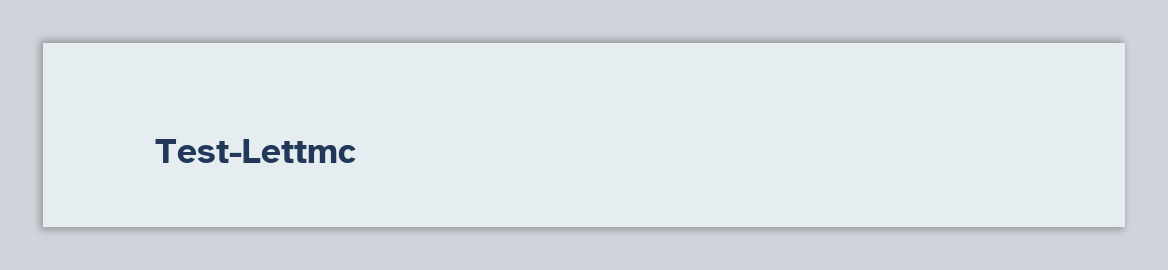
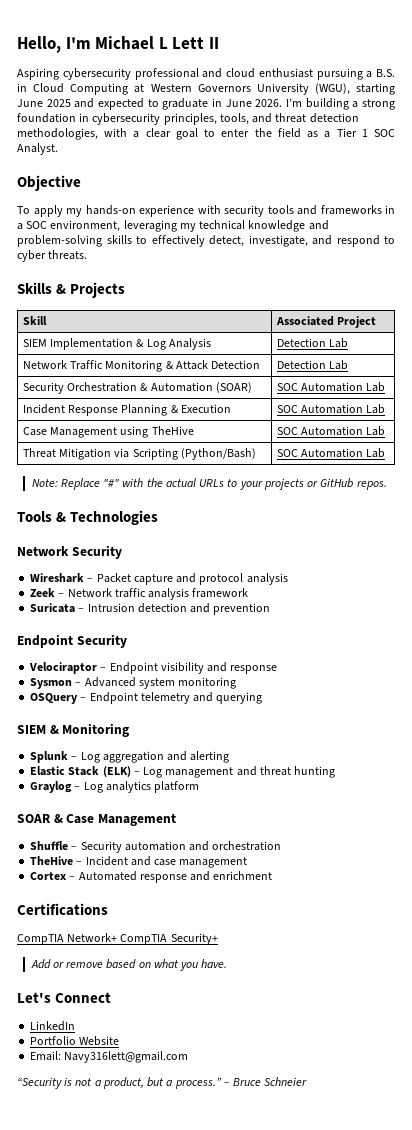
[155,139,356,163] Test-Lettmc -> [17,36,219,53] [17,68,395,80] [17,83,395,95] [17,98,396,110] [17,113,359,125] [17,128,395,140] [17,143,58,155] [17,175,81,191] [17,205,395,217] [17,220,329,232] [17,235,395,247] [17,250,88,262] [17,282,126,298] [22,316,47,325] [275,316,377,328] [22,338,211,350] [276,338,349,348] [22,360,261,372] [276,360,349,370] [22,382,252,394] [276,382,386,392] [22,404,231,416] [276,404,386,414] [22,426,194,438] [276,426,386,436] [22,448,256,460] [276,448,386,458] [31,478,387,490] [17,510,159,525] [17,545,122,559] [30,573,288,585] [30,588,249,600] [30,603,271,615] [17,634,127,648] [29,662,278,674] [30,677,237,689] [30,692,263,704] [17,723,130,737] [30,751,230,763] [30,766,336,778] [30,781,200,793] [17,813,176,826] [30,841,282,853] [30,856,248,868] [30,871,273,883] [17,903,108,916] [17,933,218,945] [30,959,228,971] [17,992,112,1003] [30,1021,76,1031] [30,1036,120,1046] [30,1051,189,1063] [17,1077,308,1089] Hello, I'm Michael L Lett II // Aspiring cybersecurity professional and cloud enthusiast pursuing a B.S. in Cloud Computing at Western Governors University (WGU), starting June 2025 and expected to graduate in June 2026. I’m building a strong foundation in cybersecurity principles, tools, and threat detection methodologies, with a clear goal to enter the field as a Tier 1 SOC Analyst. // Objective // To apply my hands-on experience with security tools and frameworks in a SOC environment, leveraging my technical knowledge and problem-solving skills to effectively detect, investigate, and respond to cyber threats. // Skills & Projects // Skill | Associated Project // SIEM Implementation & Log Analysis | Detection Lab // Network Traffic Monitoring & Attack Detection | Detection Lab // Security Orchestration & Automation (SOAR) | SOC Automation Lab // Incident Response Planning & Execution | SOC Automation Lab // Case Management using TheHive | SOC Automation Lab // Threat Mitigation via Scripting (Python/Bash) | SOC Automation Lab // Note: Replace "#" with the actual URLs to your projects or GitHub repos. // Tools & Technologies // Network Security // Wireshark – Packet capture and protocol analysis // Zeek – Network traffic analysis framework // Suricata – Intrusion detection and prevention // Endpoint Security // Velociraptor – Endpoint visibility and response // Sysmon – Advanced system monitoring // OSQuery – Endpoint telemetry and querying // SIEM & Monitoring // Splunk – Log aggregation and alerting // Elastic Stack (ELK) – Log management and threat hunting // Graylog – Log analytics platform // SOAR & Case Management // Shuffle – Security automation and orchestration // TheHive – Incident and case management // Cortex – Automated response and enrichment // Certifications // CompTIA Network+ CompTIA Security+ // Add or remove based on what you have. // Let's Connect // LinkedIn // Portfolio Website // Email: Navy316lett@gmail.com // “Security is not a product, but a process.” – Bruce Schneier

